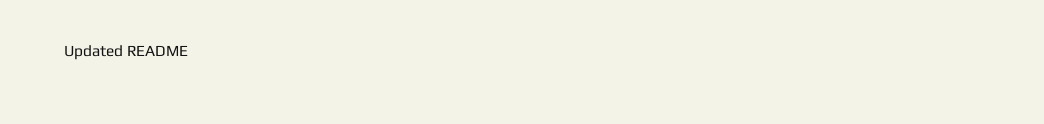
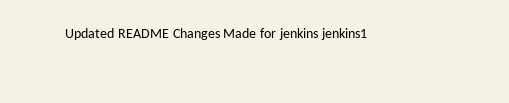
(189, 50) none -> [172,28,367,40] Changes Made for jenkins jenkins1

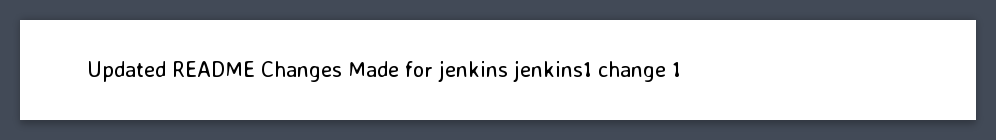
(367, 34) none -> [598,61,681,82] change 1

